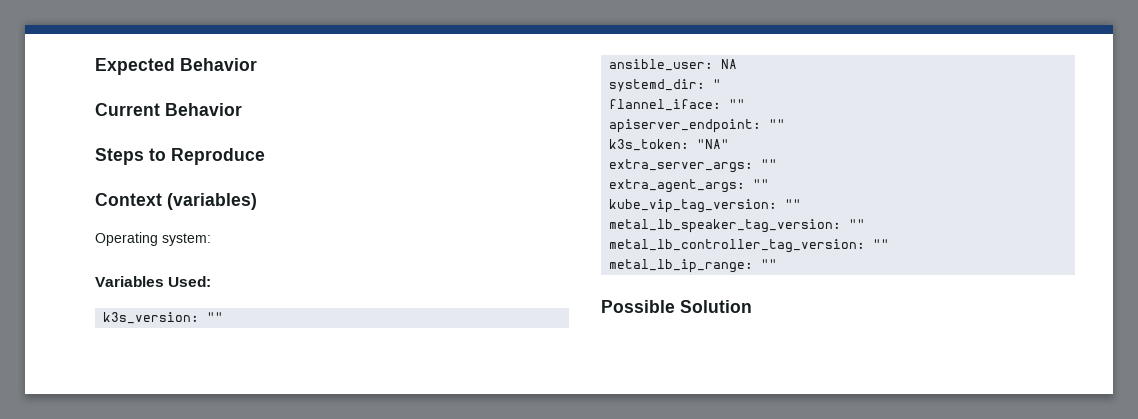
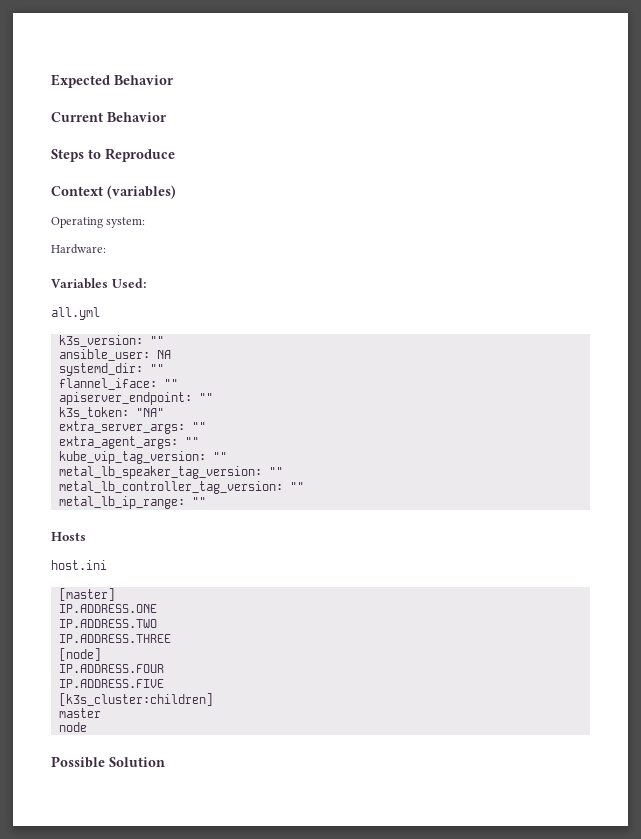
(211, 239) none -> [51,244,106,254] // Hardware:
(212, 281) none -> [51,307,100,320] // all.yml
[713,79,722,89] " -> [149,364,164,373] ""
(778, 264) none -> [51,532,86,541] [51,560,107,570] [58,588,115,601] [58,604,157,613] [58,619,157,628] [58,634,171,643] [58,648,101,661] [58,664,164,673] [58,679,164,688] [58,693,213,706] [58,708,101,718] [58,722,87,732] // Hosts // host.ini // [master] // IP.ADDRESS.ONE // IP.ADDRESS.TWO // IP.ADDRESS.THREE // [node] // IP.ADDRESS.FOUR // IP.ADDRESS.FIVE // [k3s_cluster:children] // master // node

